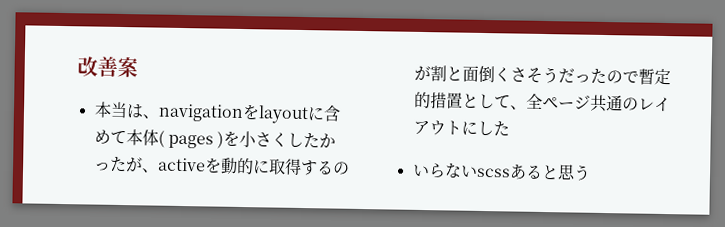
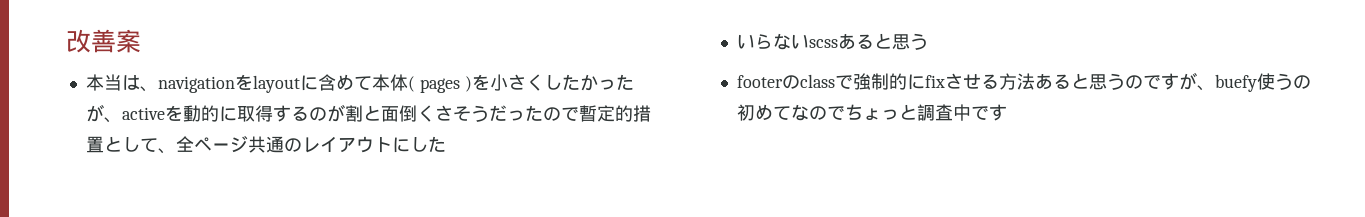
(591, 172) none -> [736,72,1311,92] [736,104,1007,121] // footerのclassで強制的にfixさせる方法あると思うのですが、buefy使うの初めてなのでちょっと調査中です

